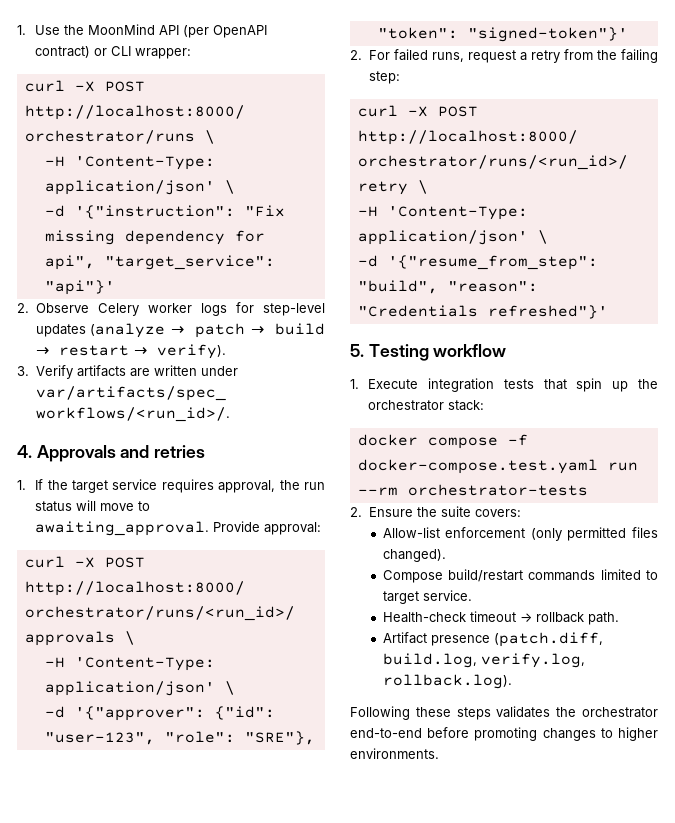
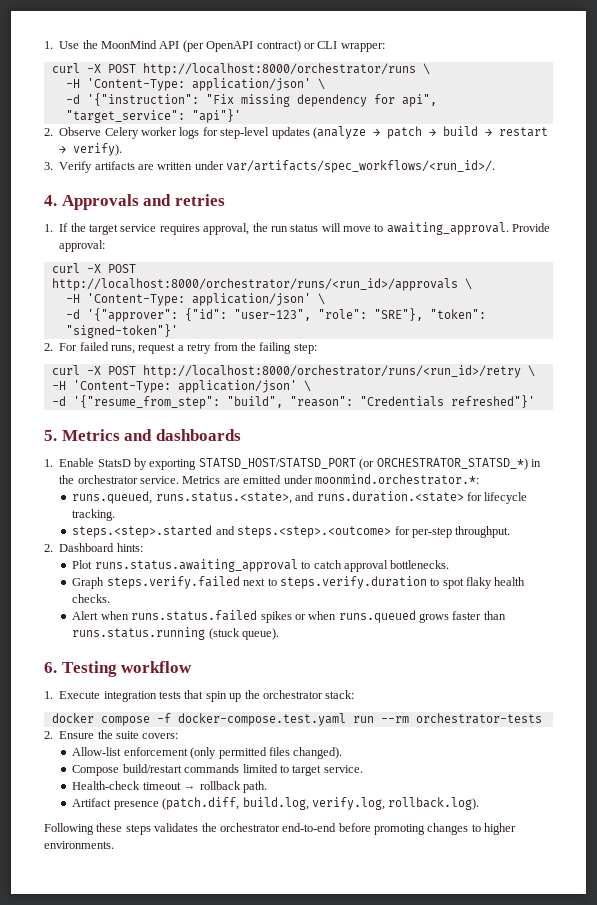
(364, 350) none -> [61,429,241,441] [44,458,541,470] [59,474,479,485] [72,491,528,504] [72,509,116,521] [72,525,511,538] [44,543,143,552] [72,559,450,572] [72,576,526,589] [72,594,111,603] [72,610,506,623] [72,627,280,640] [44,662,57,673] Metrics and dashboards // 1. Enable StatsD by exporting STATSD_HOST/STATSD_PORT (or ORCHESTRATOR_STATSD_*) in the orchestrator service. Metrics are emitted under moonmind.orchestrator.*: // runs.queued, runs.status.<state>, and runs.duration.<state> for lifecycle tracking. // steps.<step>.started and steps.<step>.<outcome> for per-step throughput. // 2. Dashboard hints: // Plot runs.status.awaiting_approval to catch approval bottlenecks. // Graph steps.verify.failed next to steps.verify.duration to spot flaky health checks. // Alert when runs.status.failed spikes or when runs.queued grows faster than runs.status.running (stuck queue). // 6.

